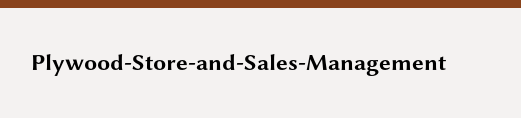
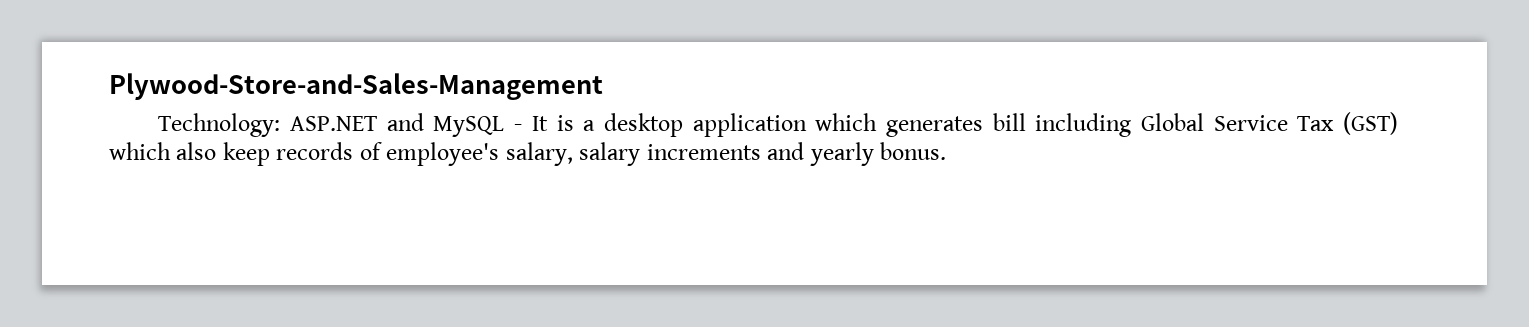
(446, 65) none -> [158,112,1398,137] [109,142,947,166] // Technology: ASP.NET and MySQL - It is a desktop application which generates bill including Global Service Tax (GST) which also keep records of employee's salary, salary increments and yearly bonus.

